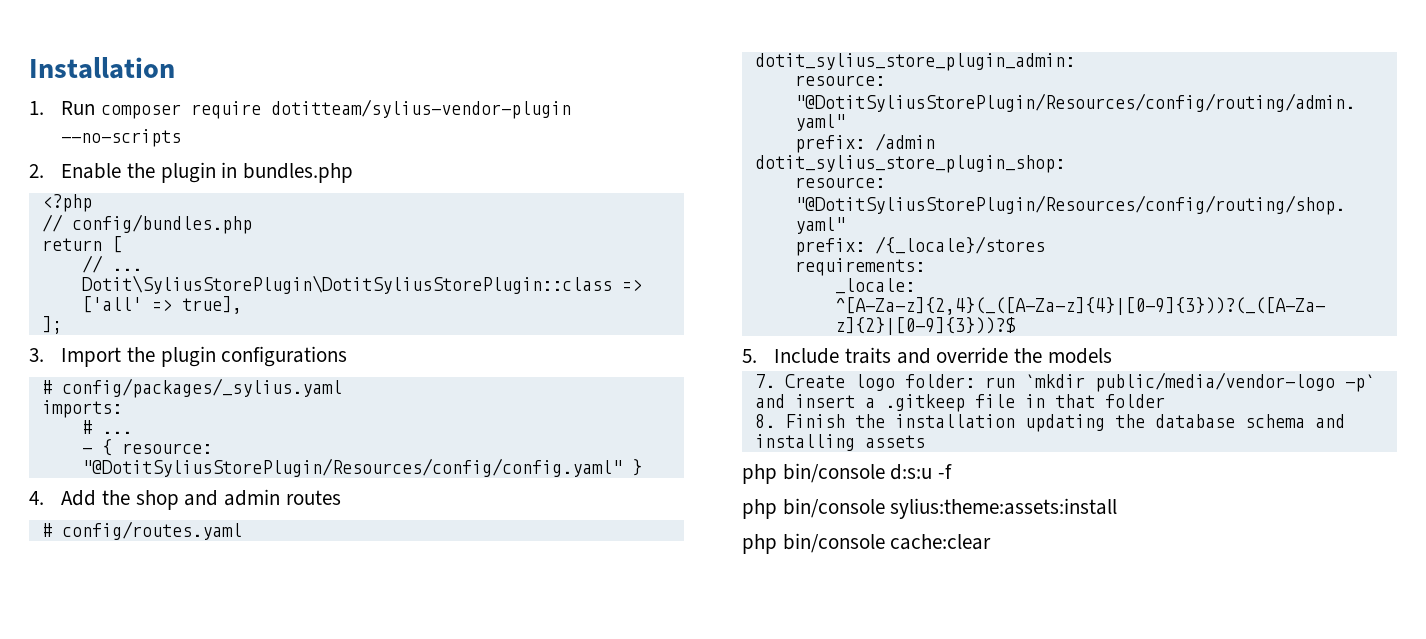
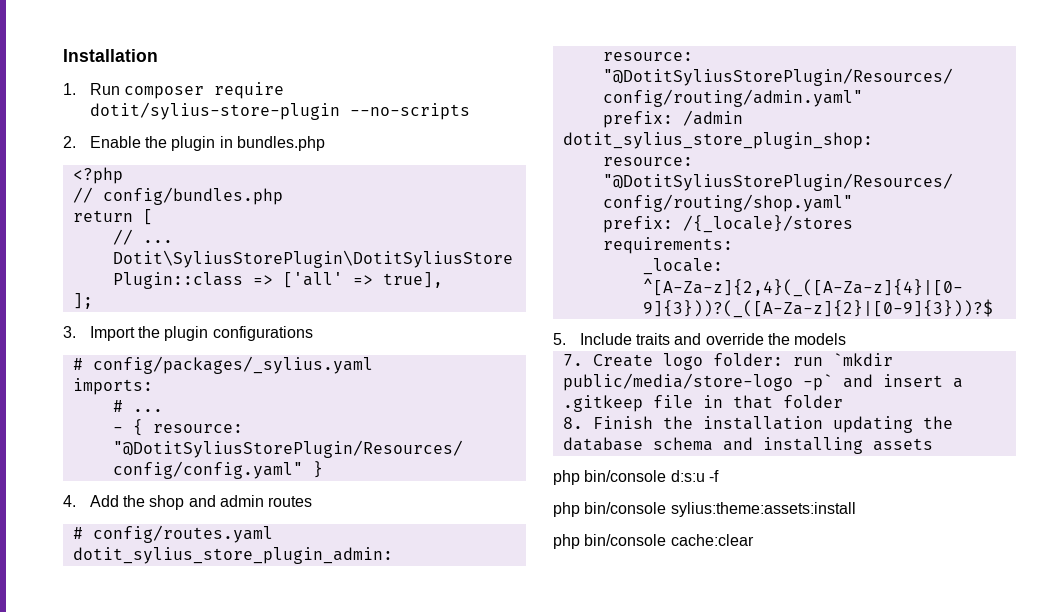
[271,99,572,119] dotitteam/sylius-vendor-plugin -> [89,102,340,120] dotit/sylius-store-plugin
[1094,372,1335,392] public/media/vendor-logo -> [562,373,793,391] public/media/store-logo

